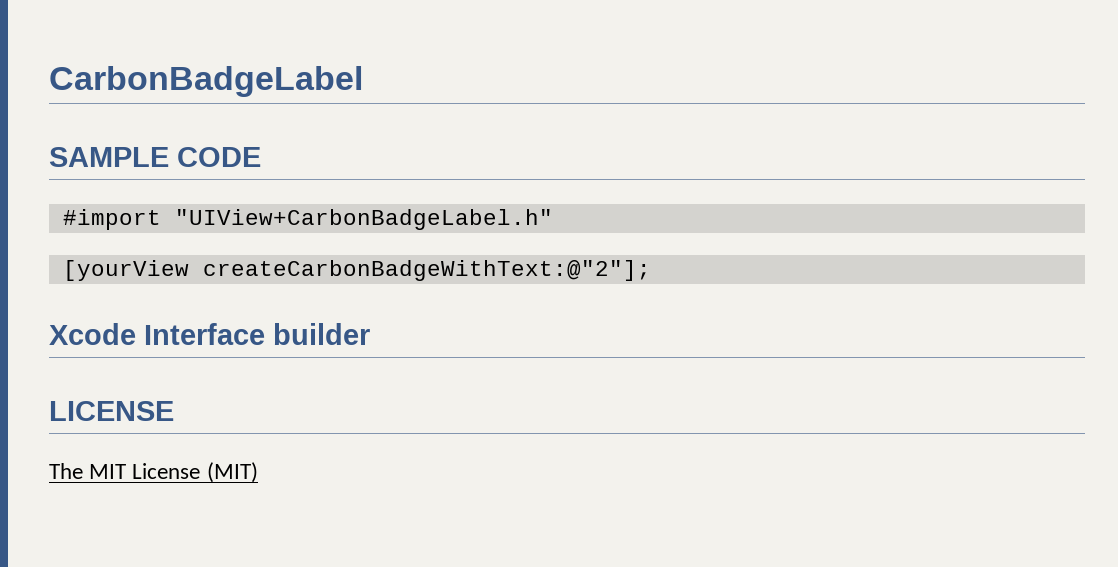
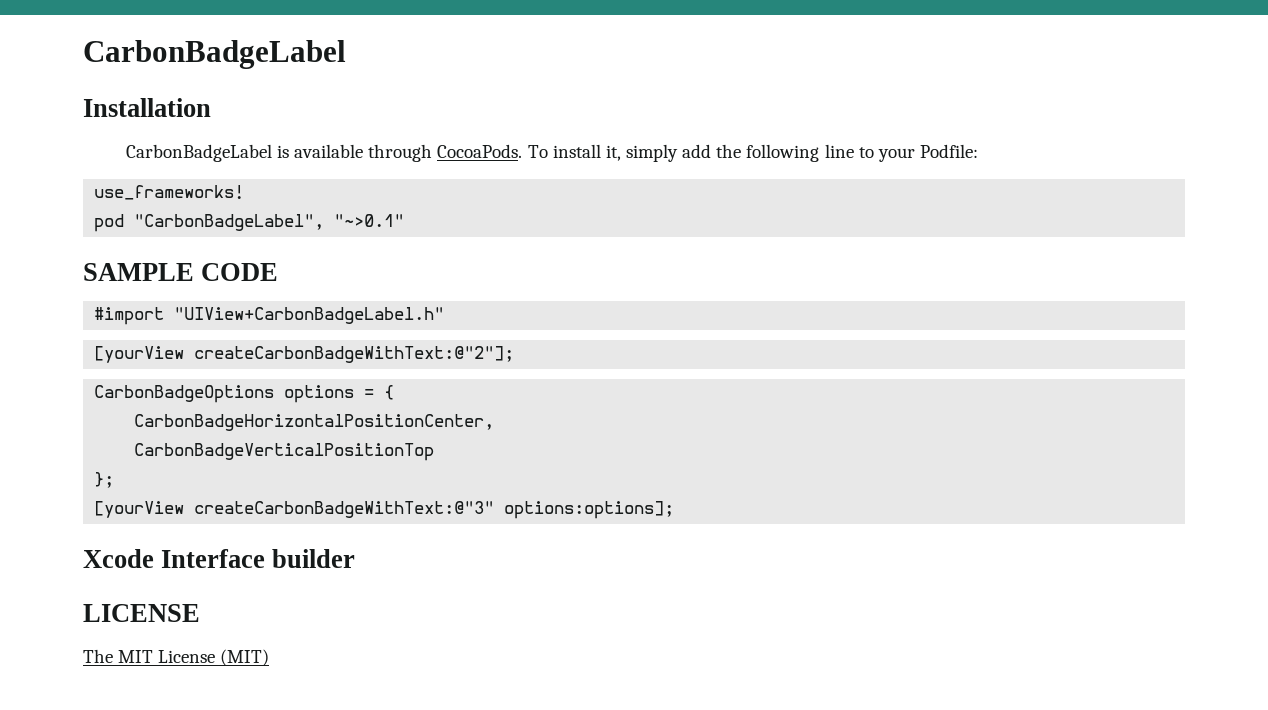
[49,66,363,97] CarbonBadgeLabel -> [83,40,346,69] [83,98,211,117] [125,144,978,162] [94,185,245,200] [94,214,405,232] CarbonBadgeLabel // Installation // CarbonBadgeLabel is available through CocoaPods. To install it, simply add the following line to your Podfile: // use_frameworks! // pod "CarbonBadgeLabel", "~>0.1"
(651, 270) none -> [94,385,395,403] [134,414,495,431] [134,443,435,461] [94,472,115,488] [94,501,675,519] // CarbonBadgeOptions options = { // CarbonBadgeHorizontalPositionCenter, // CarbonBadgeVerticalPositionTop // }; // [yourView createCarbonBadgeWithText:@"3" options:options];

